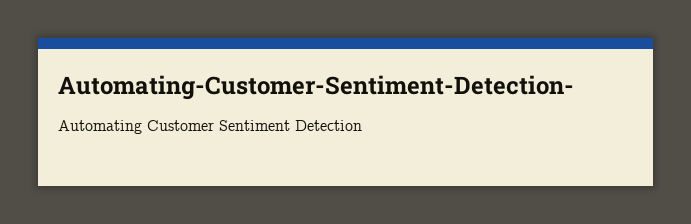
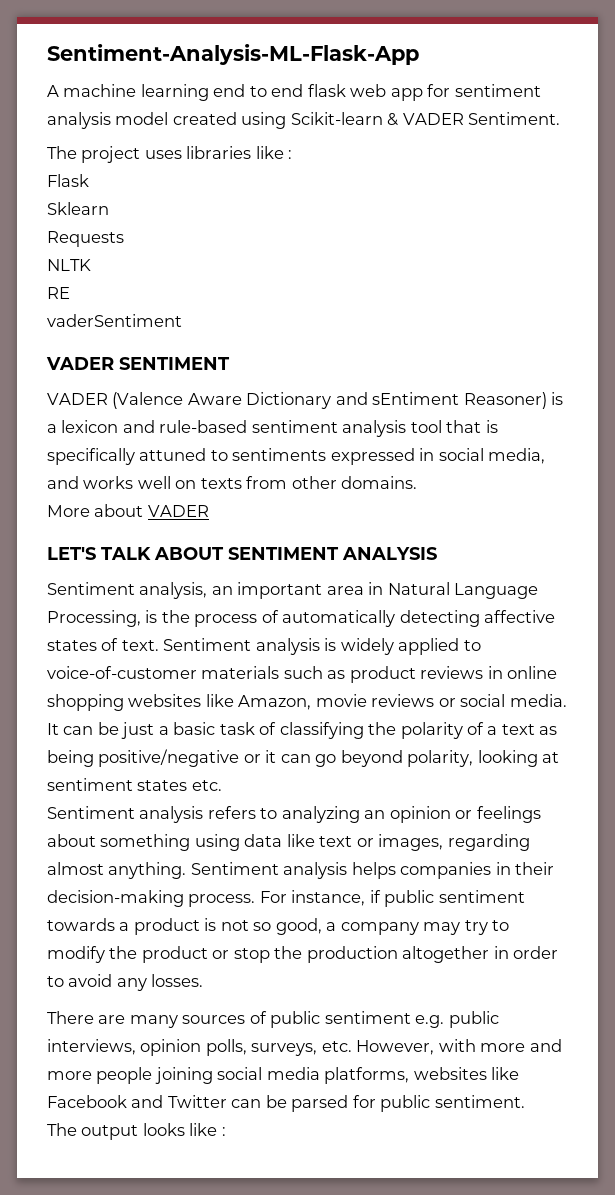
[58,75,574,100] [58,120,362,134] Automating-Customer-Sentiment-Detection- // Automating Customer Sentiment Detection -> [47,44,419,65] [47,84,541,101] [47,112,561,129] [47,146,293,163] [47,174,89,187] [47,202,109,215] [47,231,124,247] [47,259,91,271] [47,287,70,299] [47,314,182,327] [46,357,230,370] [47,392,564,409] [47,420,498,437] [47,448,546,465] [47,476,418,489] [47,504,209,517] [47,547,437,560] [47,582,539,599] [47,610,556,627] [47,638,481,655] [47,666,558,683] [47,694,567,711] [47,722,558,739] [47,749,560,767] [47,778,222,791] [47,806,541,823] [47,834,530,851] [47,862,555,879] [47,890,525,907] [47,918,510,935] [47,946,559,963] [47,974,204,991] [47,1011,499,1028] [47,1039,562,1056] [47,1067,520,1084] [47,1095,525,1112] [47,1123,226,1140] Sentiment-Analysis-ML-Flask-App // A machine learning end to end flask web app for sentiment analysis model created using Scikit-learn & VADER Sentiment. // The project uses libraries like : // Flask // Sklearn // Requests // NLTK // RE // vaderSentiment // VADER SENTIMENT // VADER (Valence Aware Dictionary and sEntiment Reasoner) is a lexicon and rule-based sentiment analysis tool that is specifically attuned to sentiments expressed in social media, and works well on texts from other domains. // More about VADER // LET'S TALK ABOUT SENTIMENT ANALYSIS // Sentiment analysis, an important area in Natural Language Processing, is the process of automatically detecting affective states of text. Sentiment analysis is widely applied to voice-of-customer materials such as product reviews in online shopping websites like Amazon, movie reviews or social media. It can be just a basic task of classifying the polarity of a text as being positive/negative or it can go beyond polarity, looking at sentiment states etc. // Sentiment analysis refers to analyzing an opinion or feelings about something using data like text or images, regarding almost anything. Sentiment analysis helps companies in their decision-making process. For instance, if public sentiment towards a product is not so good, a company may try to modify the product or stop the production altogether in order to avoid any losses. // There are many sources of public sentiment e.g. public interviews, opinion polls, surveys, etc. However, with more and more people joining social media platforms, websites like Facebook and Twitter can be parsed for public sentiment. // The output looks like :

